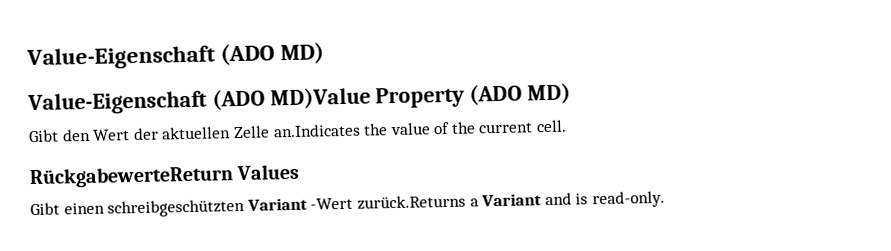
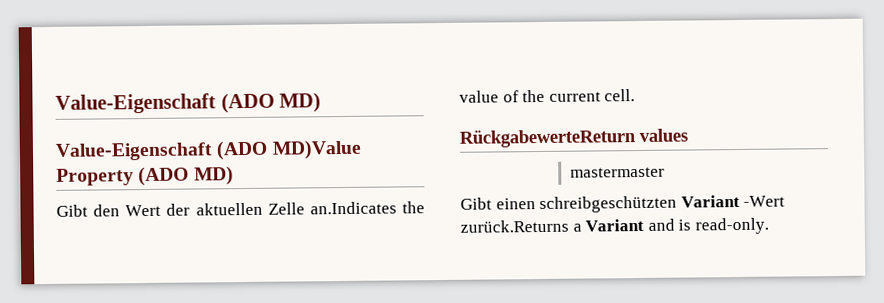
[236,163,301,181] Values -> [639,128,688,142] [570,166,666,178] values // mastermaster

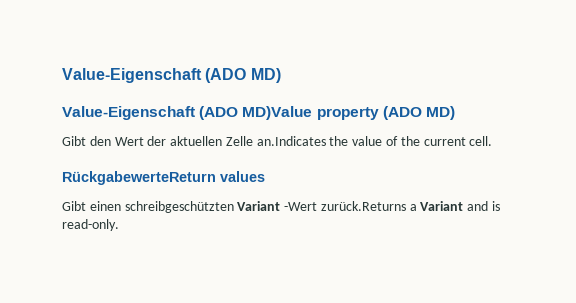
[56,168,134,186] Property -> [316,107,379,120] property
[570,166,666,178] // mastermaster -> (265, 176) none

